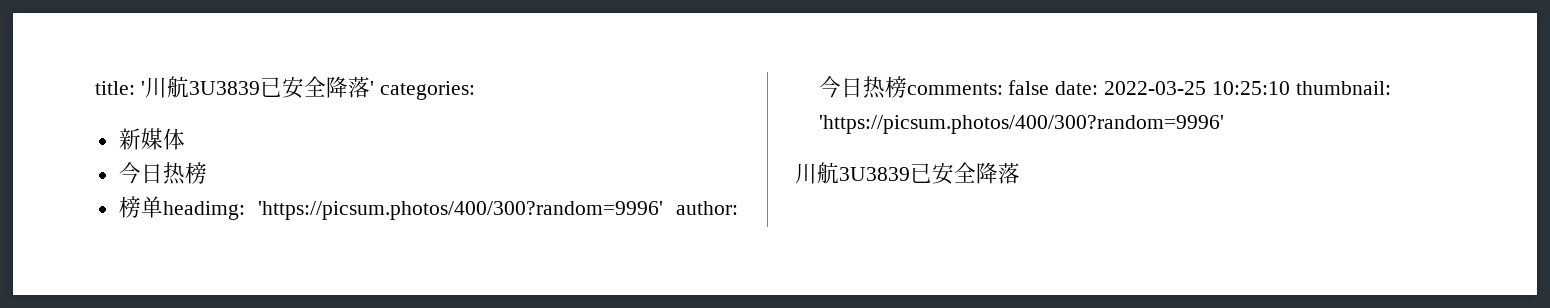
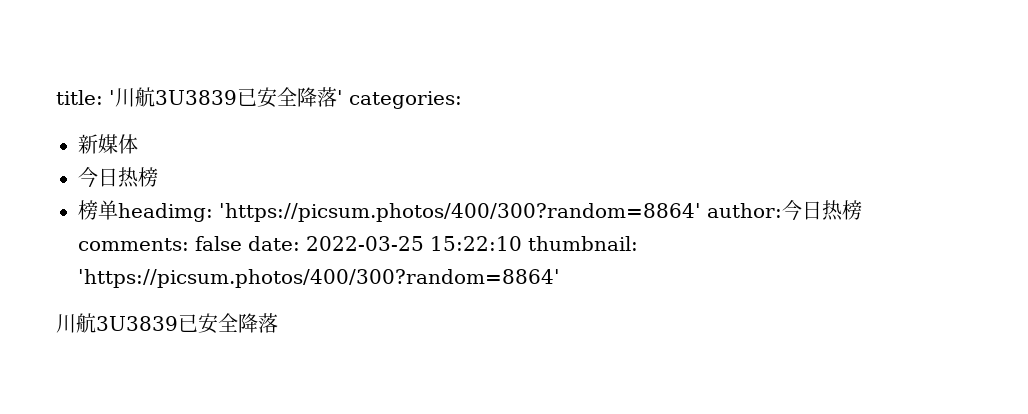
[257,201,663,220] 'https://picsum.photos/400/300?random=9996' -> [219,203,701,222] 'https://picsum.photos/400/300?random=8864'
[1211,81,1391,95] [818,115,1224,134] 10:25:10 thumbnail: 'https://picsum.photos/400/300?random=9996' -> [430,236,638,251] [78,269,560,288] 15:22:10 thumbnail: 'https://picsum.photos/400/300?random=8864'

